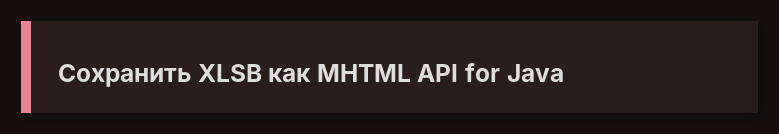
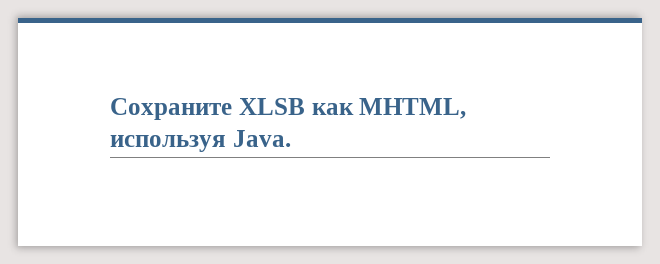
[58,64,191,87] Сохранить -> [110,98,232,120] Сохраните
[316,63,564,82] MHTML API for Java -> [359,98,467,119] [110,130,291,152] MHTML, используя Java.

